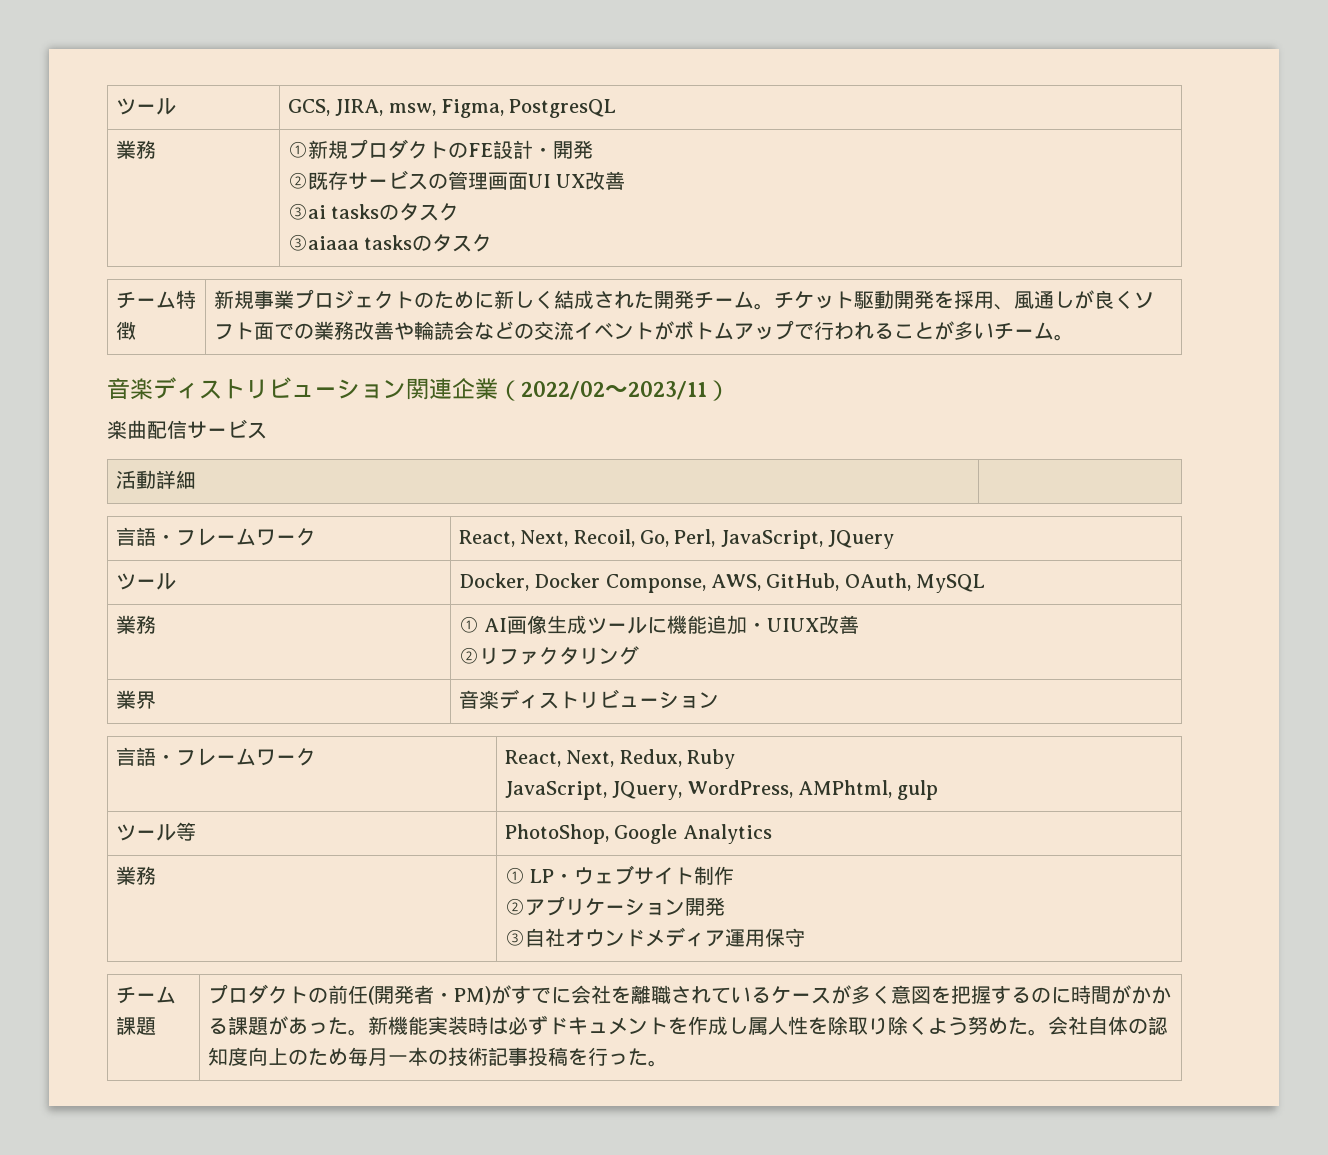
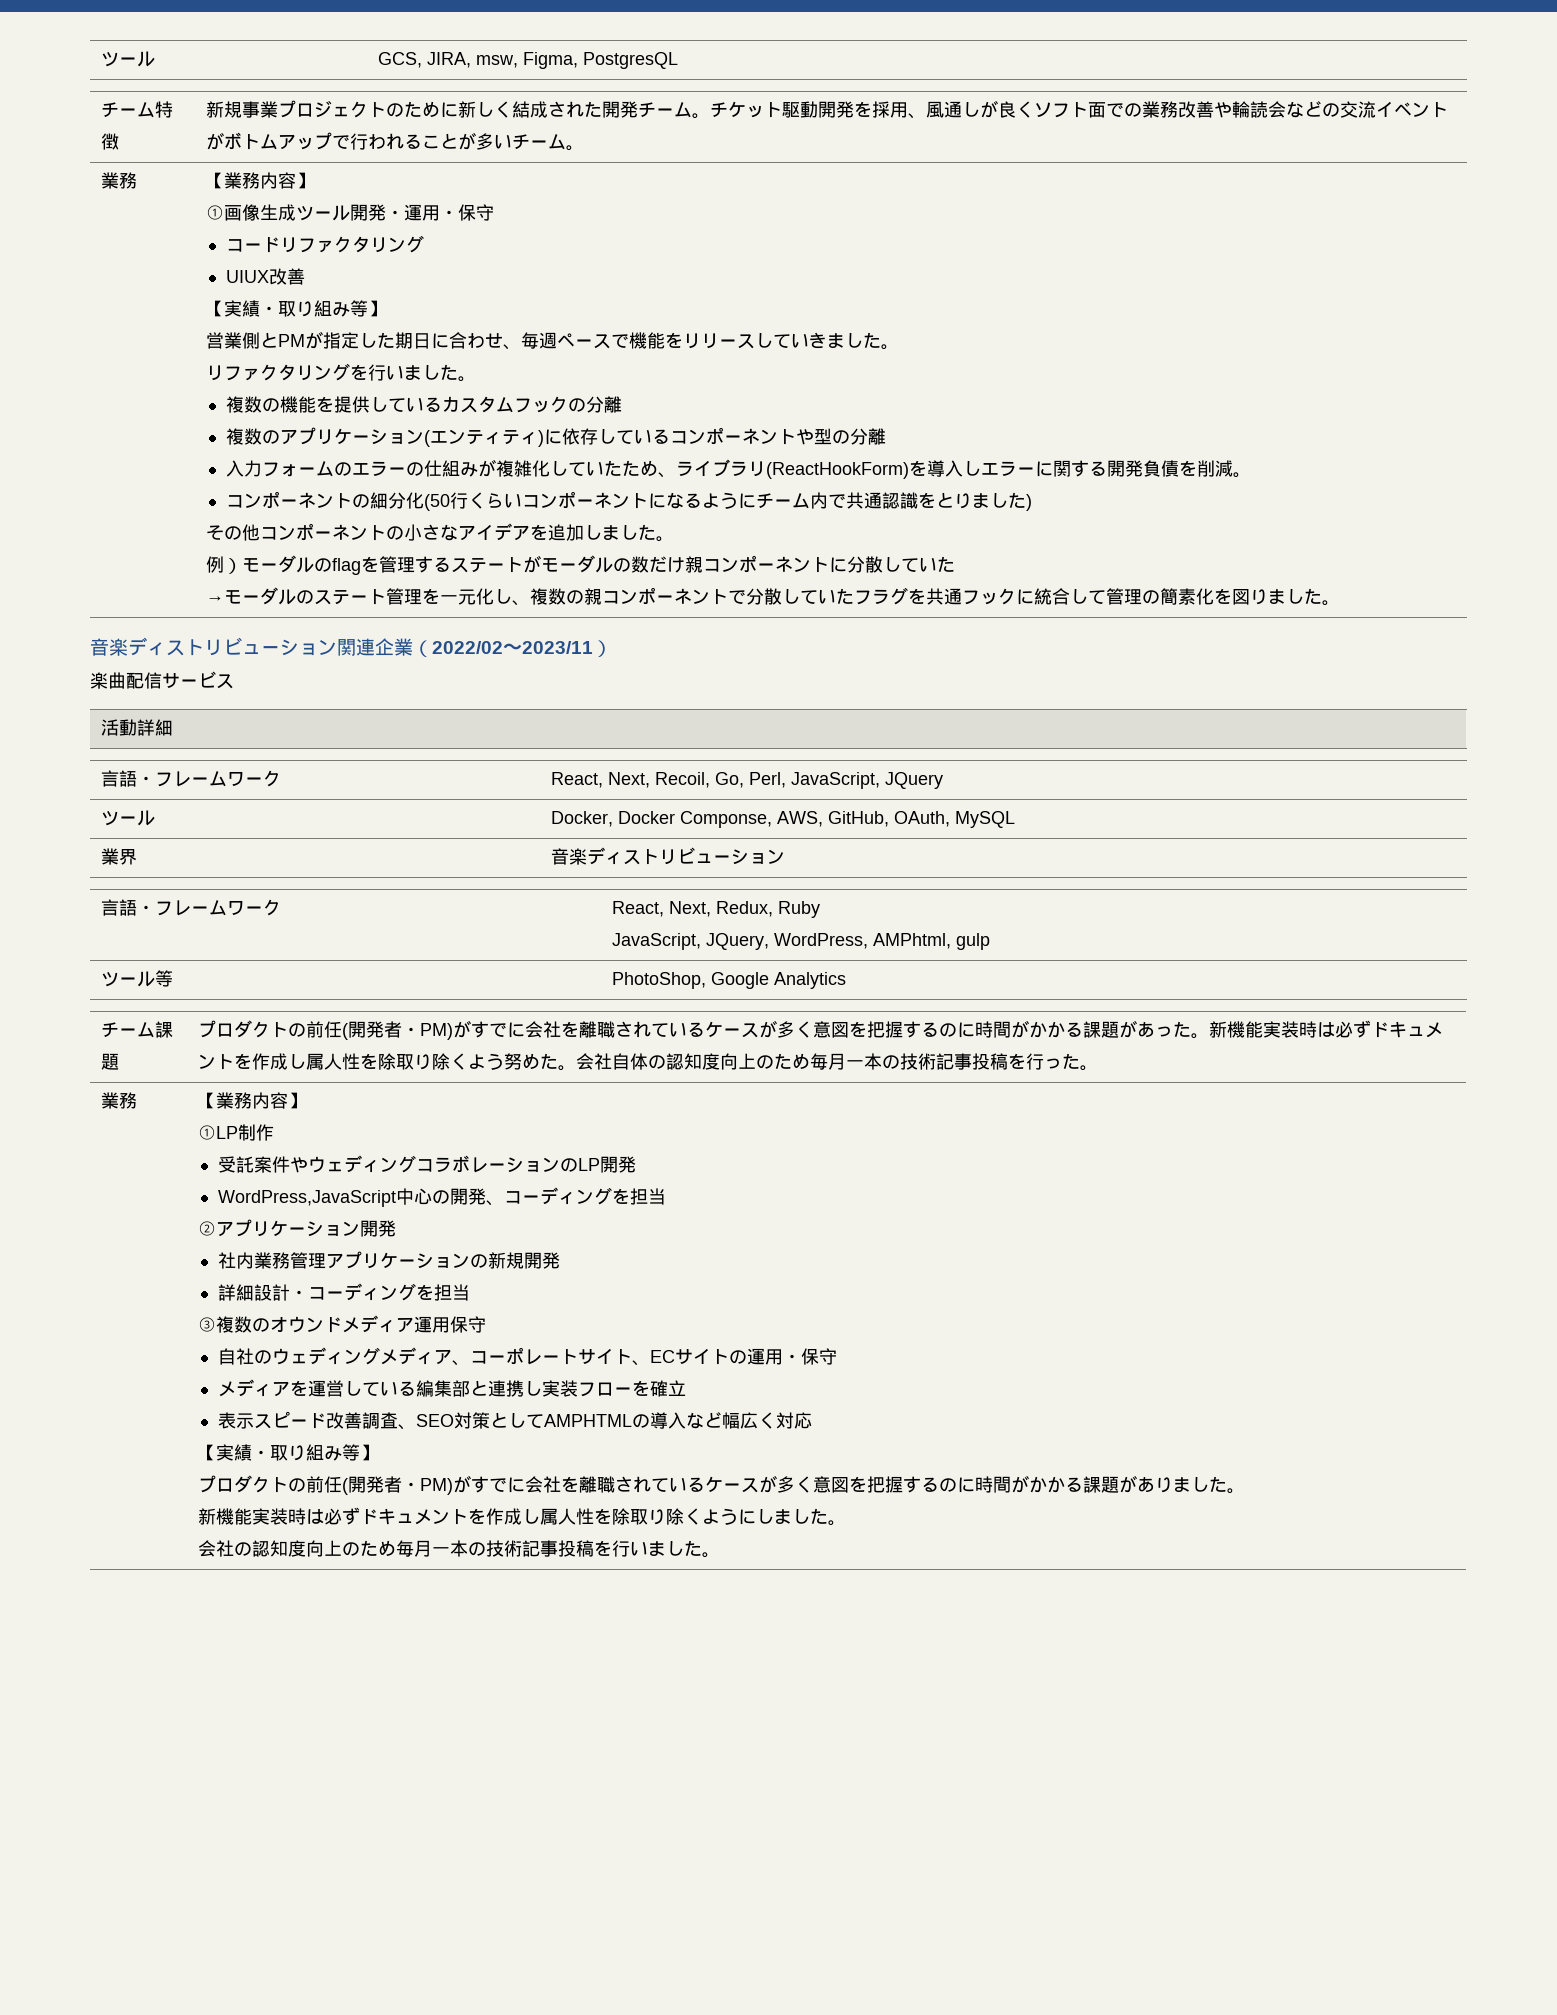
[115,140,156,159] [287,139,593,159] [287,170,626,190] [287,203,460,221] [287,234,493,252] // 業務 | ①新規プロダクトのFE設計・開発 // ②既存サービスの管理画面UI UX改善 // ③ai tasksのタスク // ③aiaaa tasksのタスク -> (678, 60) none
(1074, 337) none -> [100,172,137,189] [205,172,314,189] [205,204,494,221] [225,235,424,253] [225,268,305,285] [205,300,386,317] [205,331,899,350] [205,363,476,382] [225,396,622,413] [225,427,886,447] [225,459,1251,479] [225,491,1032,511] [205,523,674,542] [205,555,955,575] [205,587,1340,606] // 業務 | 【業務内容】 // ①画像生成ツール開発・運用・保守 // コードリファクタリング // UIUX改善 // 【実績・取り組み等】 // 営業側とPMが指定した期日に合わせ、毎週ペースで機能をリリースしていきました。 // リファクタリングを行いました。 // 複数の機能を提供しているカスタムフックの分離 // 複数のアプリケーション(エンティティ)に依存しているコンポーネントや型の分離 // 入力フォームのエラーの仕組みが複雑化していたため、ライブラリ(ReactHookForm)を導入しエラーに関する開発負債を削減。 // コンポーネントの細分化(50行くらいコンポーネントになるようにチーム内で共通認識をとりました) // その他コンポーネントの小さなアイデアを追加しました。 // 例）モーダルのflagを管理するステートがモーダルの数だけ親コンポーネントに分散していた // →モーダルのステート管理を一元化し、複数の親コンポーネントで分散していたフラグを共通フックに統合して管理の簡素化を図りました。
[115,615,156,634] [458,615,860,635] [458,646,639,665] // 業務 | ① AI画像生成ツールに機能追加・UIUX改善 // ②リファクタリング -> (1015, 819) none
[115,866,156,885] [504,865,735,885] [504,896,725,916] [504,927,805,947] // 業務 | ① LP・ウェブサイト制作 // ②アプリケーション開発 // ③自社オウンドメディア運用保守 -> (846, 980) none
(668, 1063) none -> [100,1092,137,1109] [197,1092,306,1109] [197,1124,274,1141] [217,1155,636,1173] [217,1187,666,1207] [197,1219,396,1237] [217,1251,560,1269] [217,1283,470,1301] [197,1315,486,1333] [217,1347,837,1366] [217,1379,686,1397] [217,1411,812,1430] [197,1444,378,1461] [197,1475,1245,1495] [197,1507,846,1526] [197,1540,720,1558] // 業務 | 【業務内容】 // ①LP制作 // 受託案件やウェディングコラボレーションのLP開発 // WordPress,JavaScript中心の開発、コーディングを担当 // ②アプリケーション開発 // 社内業務管理アプリケーションの新規開発 // 詳細設計・コーディングを担当 // ③複数のオウンドメディア運用保守 // 自社のウェディングメディア、コーポレートサイト、ECサイトの運用・保守 // メディアを運営している編集部と連携し実装フローを確立 // 表示スピード改善調査、SEO対策としてAMPHTMLの導入など幅広く対応 // 【実績・取り組み等】 // プロダクトの前任(開発者・PM)がすでに会社を離職されているケースが多く意図を把握するのに時間がかかる課題がありました。 // 新機能実装時は必ずドキュメントを作成し属人性を除取り除くようにしました。 // 会社の認知度向上のため毎月一本の技術記事投稿を行いました。

